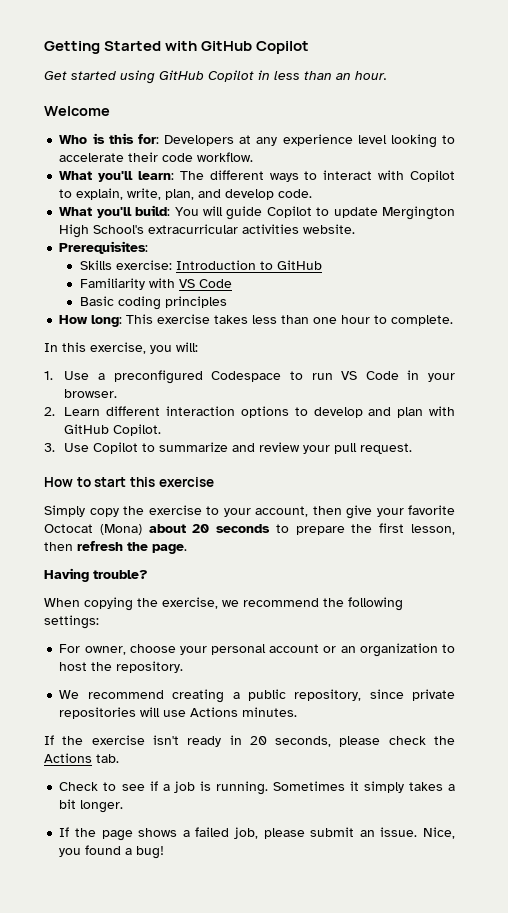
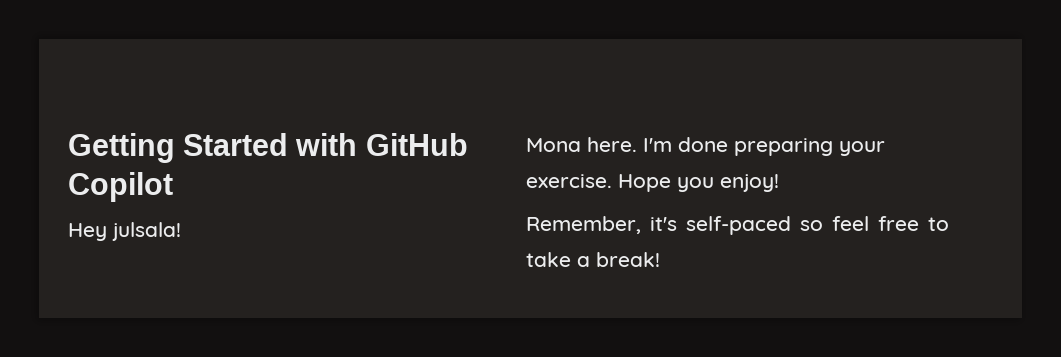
[44,70,387,84] [44,106,110,116] [59,133,456,148] [59,152,254,162] [59,170,455,182] [59,188,313,200] [59,205,455,220] [59,224,356,238] [59,241,149,254] [79,260,322,270] [79,278,232,290] [79,296,227,310] [59,314,454,327] [44,342,198,354] [44,370,455,384] [64,389,118,398] [44,406,455,418] [64,424,162,436] [44,442,413,454] [44,477,214,487] [44,505,455,519] [44,523,455,535] [44,541,187,554] [44,568,148,582] [44,597,403,611] [44,615,99,629] [59,643,456,657] [59,661,184,673] [59,689,455,703] [59,707,298,719] [44,735,456,747] [44,753,119,763] [59,781,456,795] [59,799,124,813] [59,827,456,841] [59,845,165,859] Get started using GitHub Copilot in less than an hour. // Welcome // Who is this for: Developers at any experience level looking to accelerate their code workflow. // What you'll learn: The different ways to interact with Copilot to explain, write, plan, and develop code. // What you'll build: You will guide Copilot to update Mergington High School's extracurricular activities website. // Prerequisites: // Skills exercise: Introduction to GitHub // Familiarity with VS Code // Basic coding principles // How long: This exercise takes less than one hour to complete. // In this exercise, you will: // 1. Use a preconfigured Codespace to run VS Code in your browser. // 2. Learn different interaction options to develop and plan with GitHub Copilot. // 3. Use Copilot to summarize and review your pull request. // How to start this exercise // Simply copy the exercise to your account, then give your favorite Octocat (Mona) about 20 seconds to prepare the first lesson, then refresh the page. // Having trouble? // When copying the exercise, we recommend the following settings: // For owner, choose your personal account or an organization to host the repository. // We recommend creating a public repository, since private repositories will use Actions minutes. // If the exercise isn't ready in 20 seconds, please check the Actions tab. // Check to see if a job is running. Sometimes it simply takes a bit longer. // If the page shows a failed job, please submit an issue. Nice, you found a bug! -> [68,222,181,241] [526,137,885,156] [526,174,779,192] [526,216,949,235] [526,252,660,267] Hey julsala! // Mona here. I'm done preparing your exercise. Hope you enjoy! // Remember, it's self-paced so feel free to take a break!

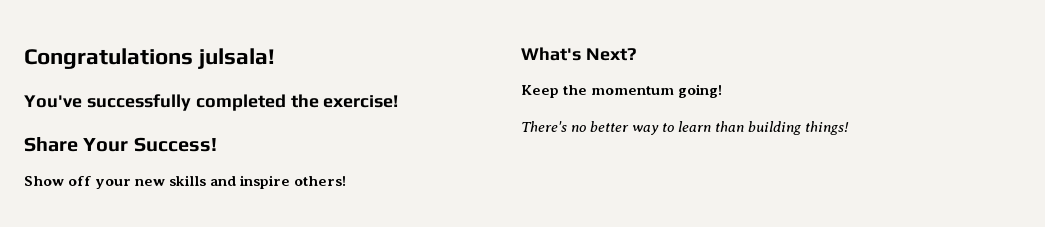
[68,133,468,163] [68,172,173,202] [68,222,181,241] [526,137,885,156] [526,174,779,192] [526,216,949,235] [526,252,660,267] Getting Started with GitHub Copilot // Hey julsala! // Mona here. I'm done preparing your exercise. Hope you enjoy! // Remember, it's self-paced so feel free to take a break! -> [24,48,276,69] [24,94,399,111] [24,137,217,152] [24,175,347,189] [521,47,637,61] [521,84,723,98] [521,121,850,135] Congratulations julsala! // You've successfully completed the exercise! // Share Your Success! // Show off your new skills and inspire others! // What's Next? // Keep the momentum going! // There's no better way to learn than building things!

